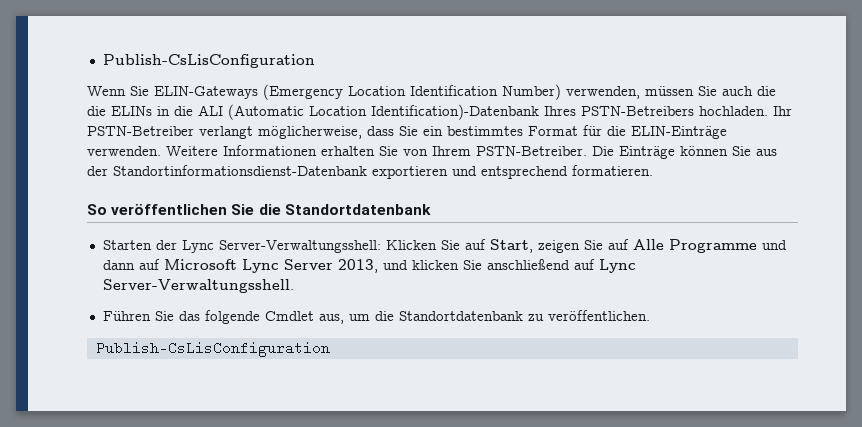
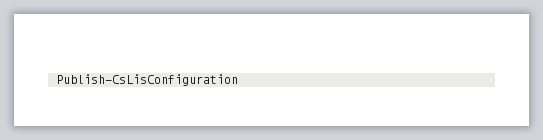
[102,54,315,68] [87,84,776,100] [87,104,792,120] [87,125,727,139] [87,145,777,159] [87,165,653,179] [87,204,431,215] [102,239,787,253] [102,259,636,273] [102,279,294,293] [102,310,650,324] [95,341,330,357] Publish-CsLisConfiguration // Wenn Sie ELIN-Gateways (Emergency Location Identification Number) verwenden, müssen Sie auch die die ELINs in die ALI (Automatic Location Identification)-Datenbank Ihres PSTN-Betreibers hochladen. Ihr PSTN-Betreiber verlangt möglicherweise, dass Sie ein bestimmtes Format für die ELIN-Einträge verwenden. Weitere Informationen erhalten Sie von Ihrem PSTN-Betreiber. Die Einträge können Sie aus der Standortinformationsdienst-Datenbank exportieren und entsprechend formatieren. // So veröffentlichen Sie die Standortdatenbank // Starten der Lync Server-Verwaltungsshell: Klicken Sie auf Start, zeigen Sie auf Alle Programme und dann auf Microsoft Lync Server 2013, und klicken Sie anschließend auf Lync Server-Verwaltungsshell. // Führen Sie das folgende Cmdlet aus, um die Standortdatenbank zu veröffentlichen. // Publish-CsLisConfiguration -> [55,74,238,86] Publish-CsLisConfiguration

